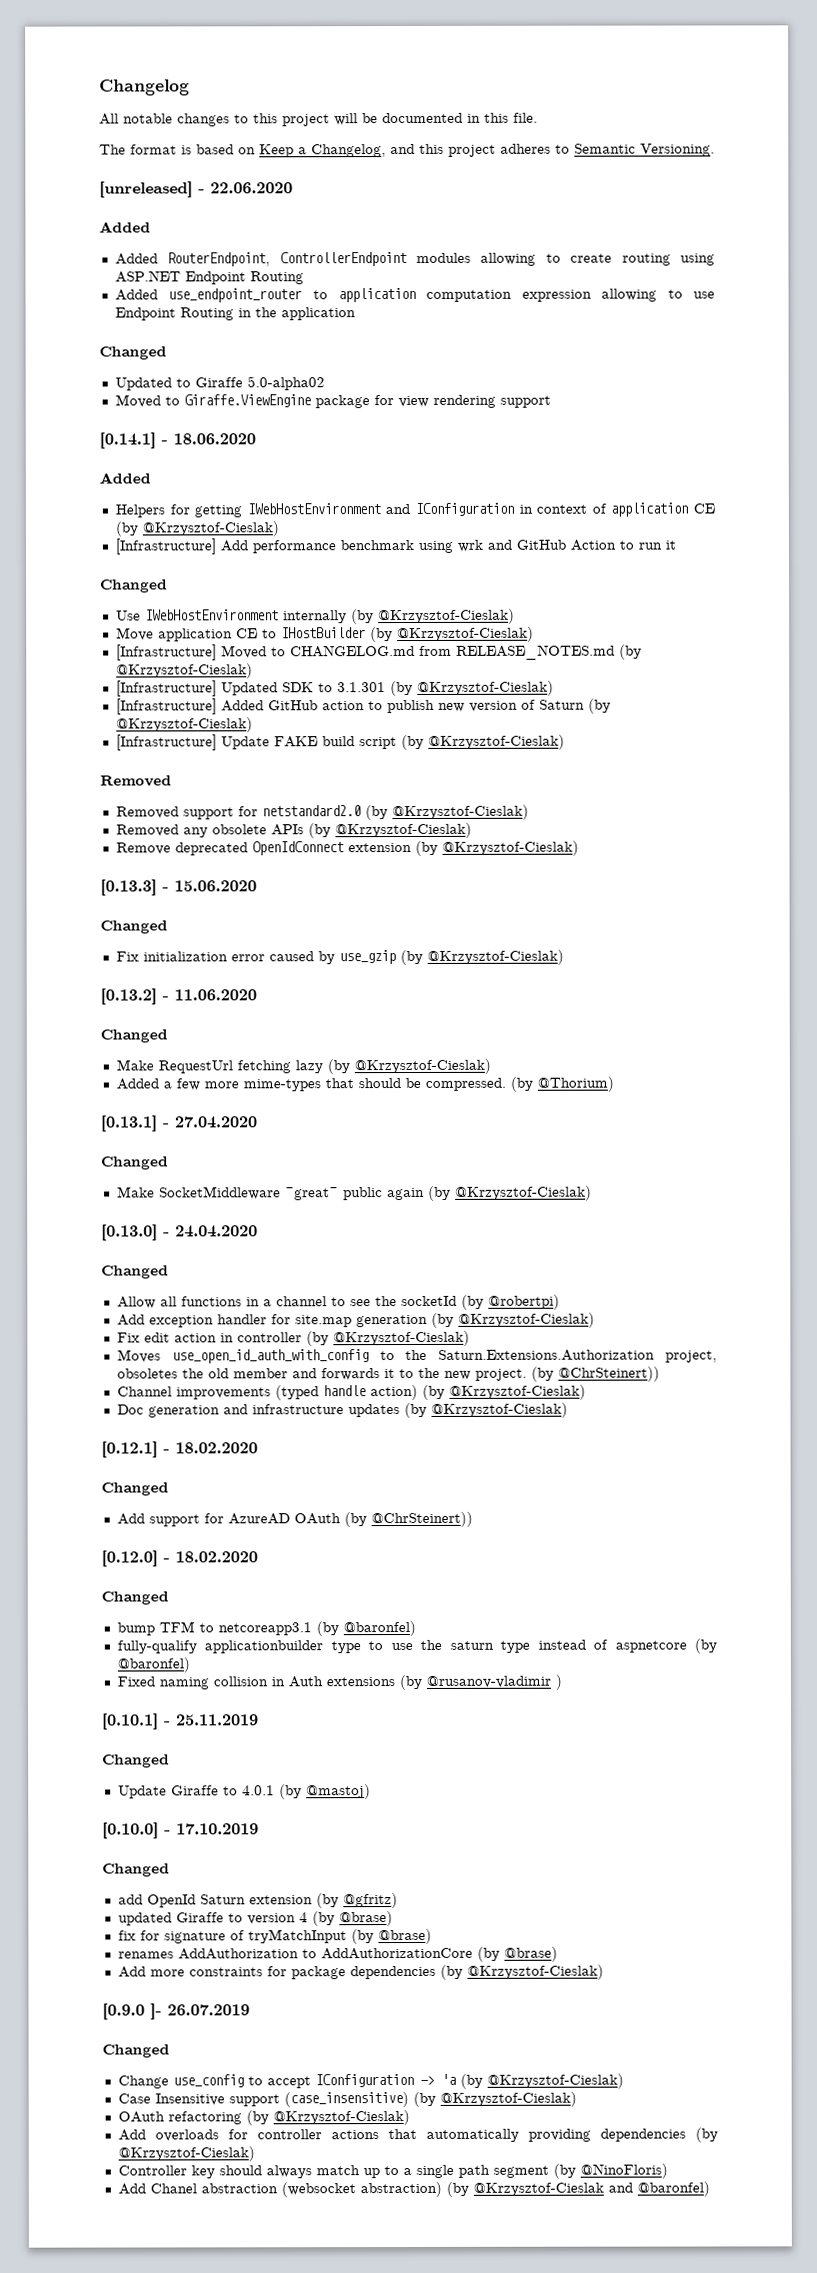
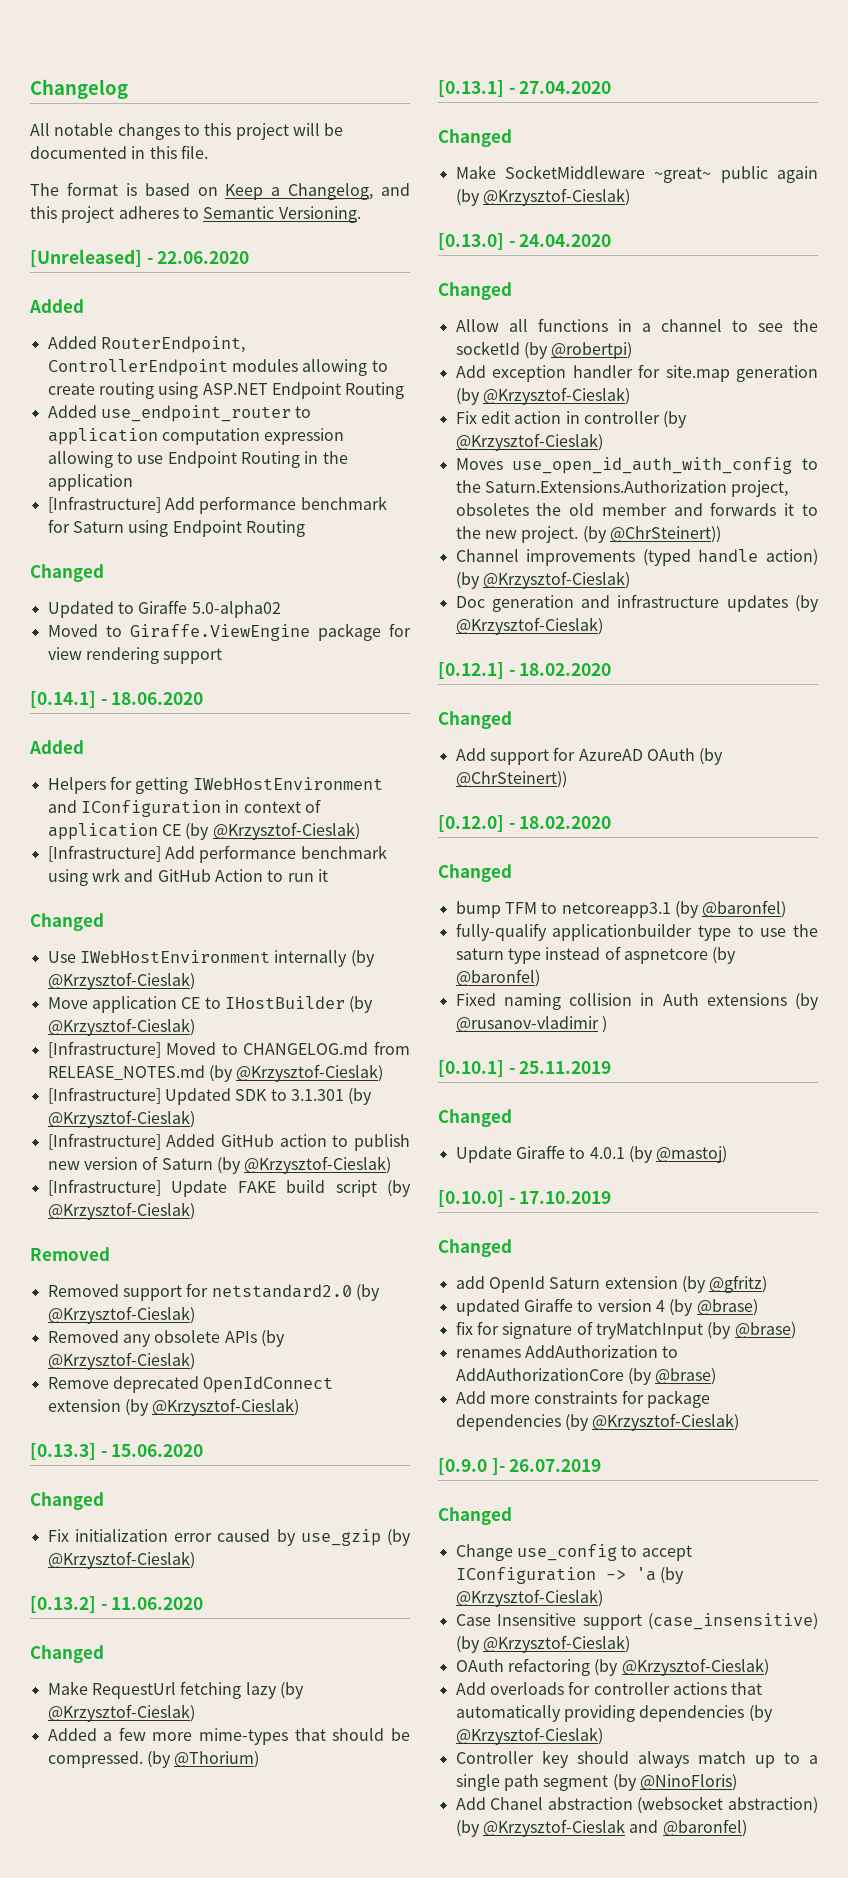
[99,181,193,198] [unreleased] -> [30,249,142,267] [Unreleased]
(356, 314) none -> [47,496,387,514] [47,519,305,537] // [Infrastructure] Add performance benchmark for Saturn using Endpoint Routing

